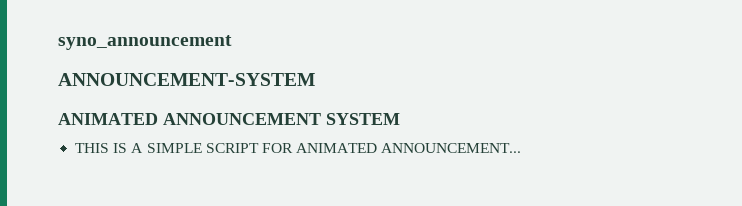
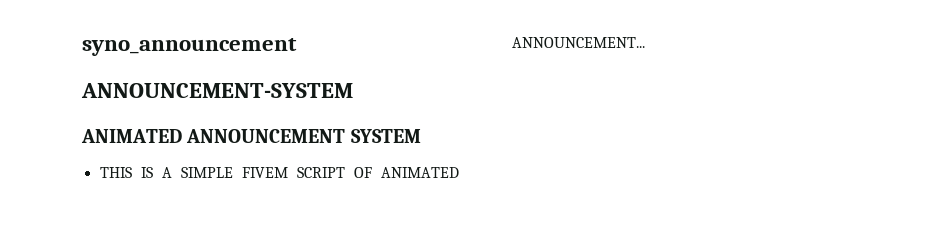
[205,143,293,153] SCRIPT FOR -> [241,167,372,178] FIVEM SCRIPT OF

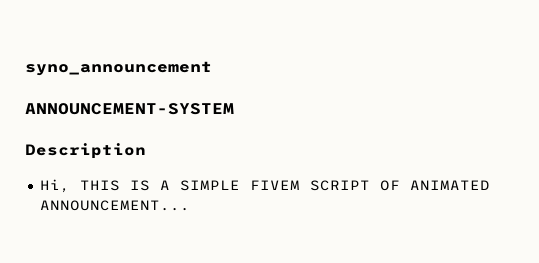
[81,129,421,143] ANIMATED ANNOUNCEMENT SYSTEM // -> [25,143,146,159] [39,179,70,193] Description // Hi,

